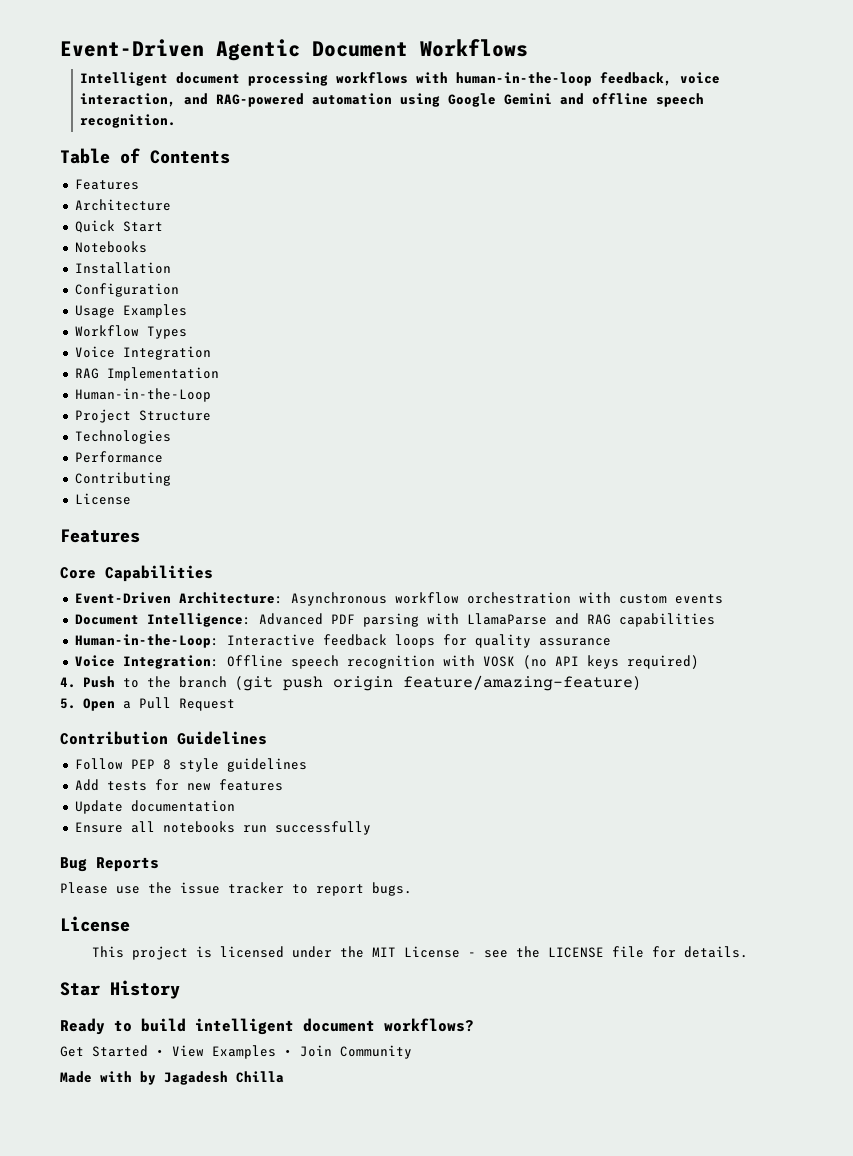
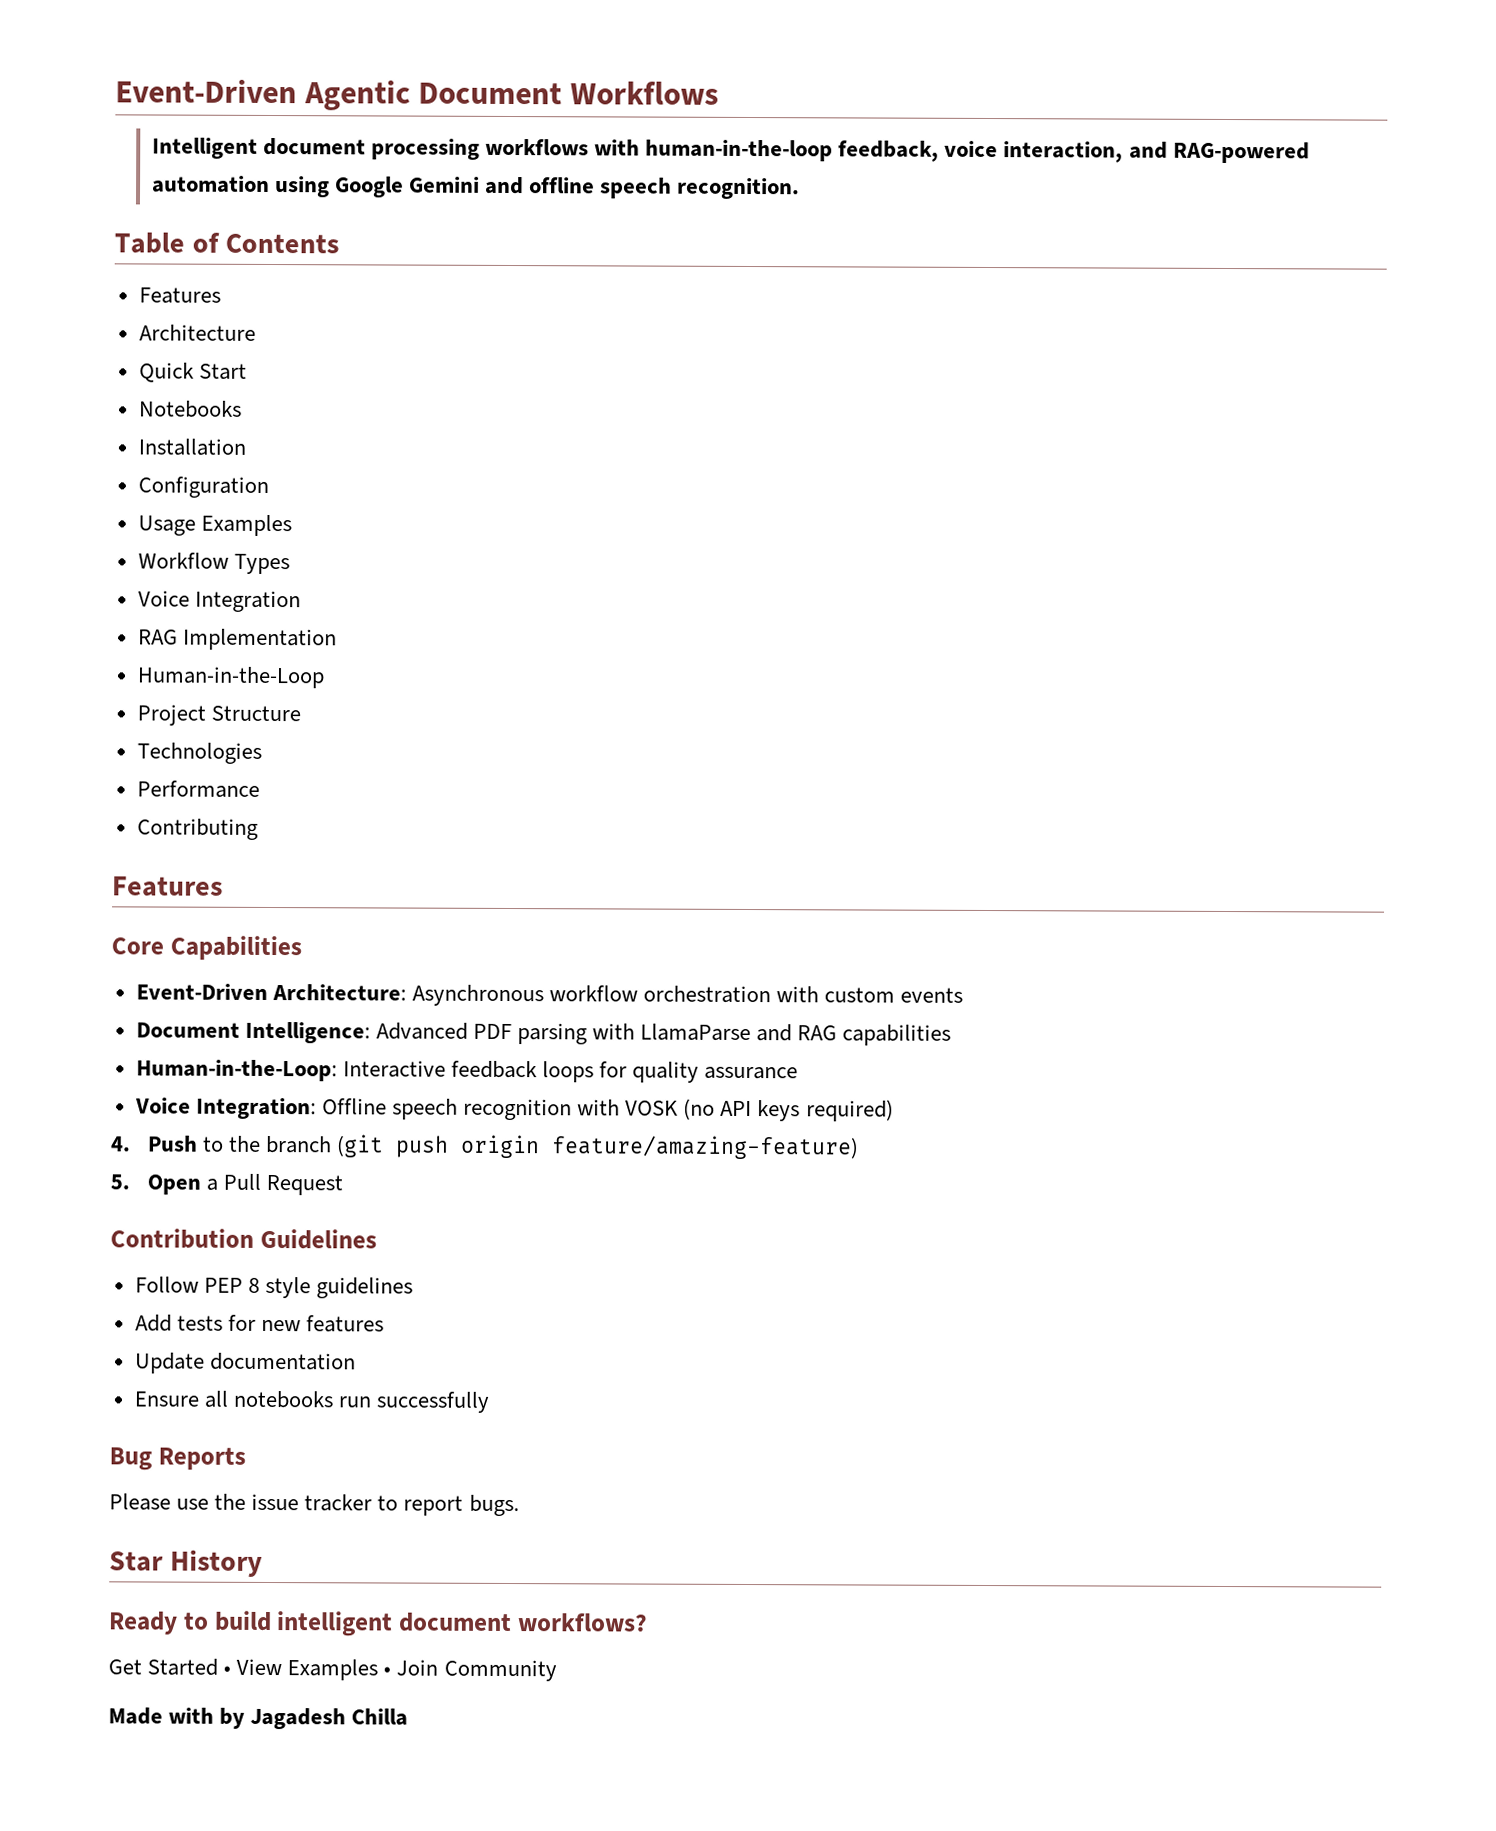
[74,493,131,505] // License -> (259, 829) none
[60,916,130,932] [91,946,748,960] // License // This project is licensed under the MIT License - see the LICENSE file for details. -> (520, 1505) none

